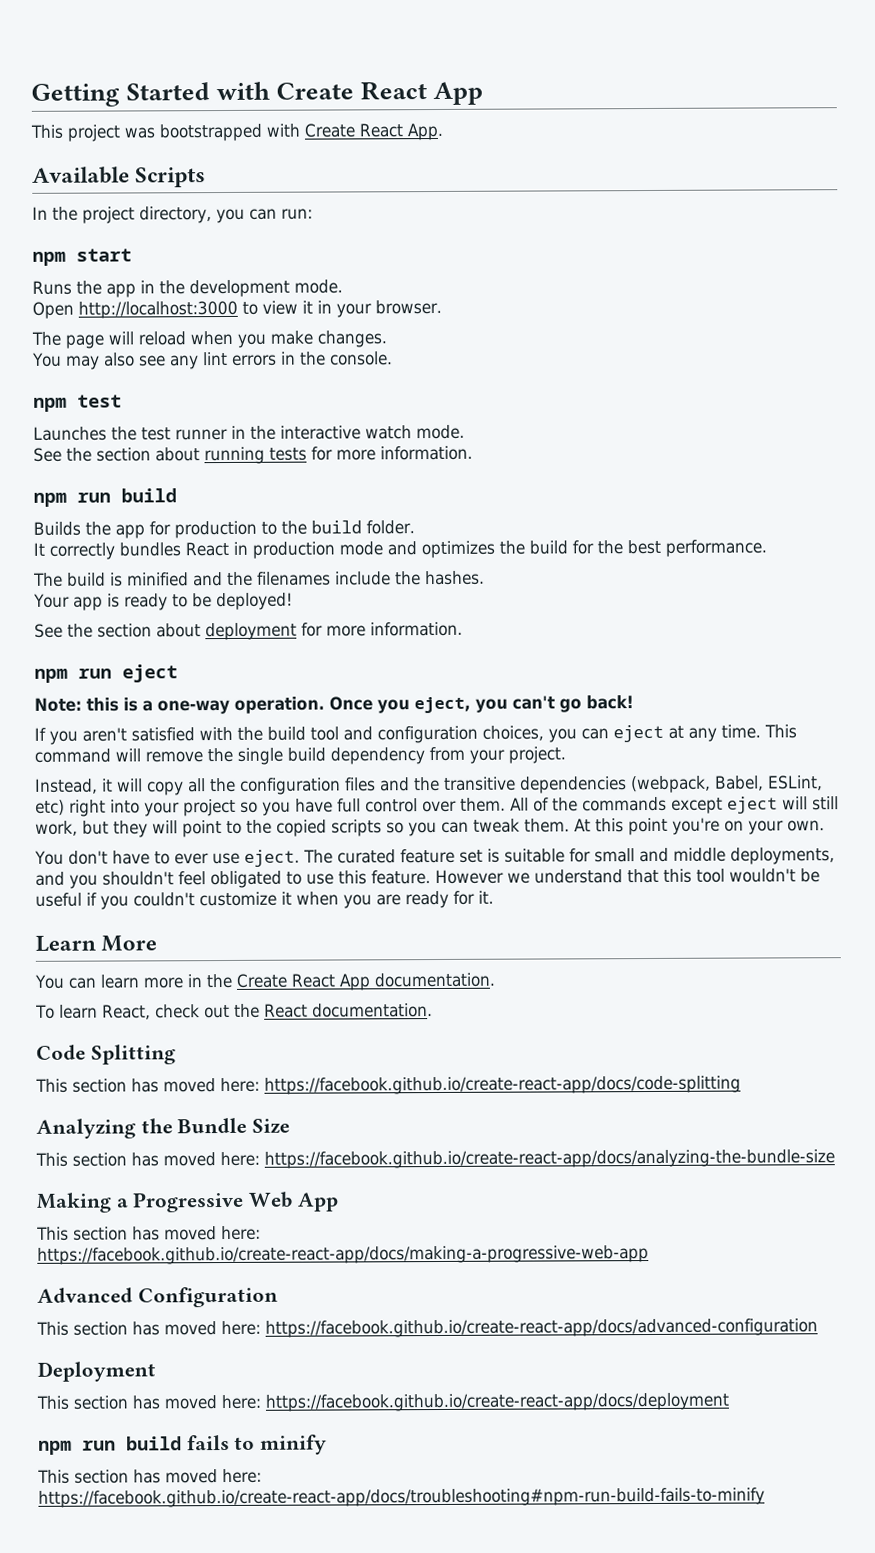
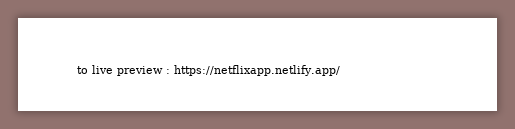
[31,81,484,107] [30,122,444,142] [32,166,207,188] [32,206,313,224] [32,248,132,266] [32,279,343,298] [32,299,442,319] [31,330,387,349] [31,351,393,370] [33,394,122,412] [33,424,465,441] [33,445,473,465] [33,488,177,507] [33,520,415,539] [33,539,767,560] [33,570,485,587] [33,592,293,611] [34,621,463,641] [34,664,178,683] [34,695,634,715] [34,724,797,745] [34,746,566,765] [35,775,823,796] [35,796,839,817] [35,817,825,838] [34,847,835,867] [35,868,820,889] [35,890,494,910] [35,935,158,952] [34,972,495,991] [35,1003,433,1020] [36,1044,176,1065] [35,1075,741,1095] [36,1117,291,1139] [35,1149,835,1169] [36,1191,339,1213] [36,1225,261,1241] [37,1245,649,1265] [37,1286,278,1308] [36,1318,818,1338] [37,1361,156,1382] [36,1392,729,1412] [38,1434,328,1455] [37,1468,262,1484] [38,1487,765,1508] Getting Started with Create React App // This project was bootstrapped with Create React App. // Available Scripts // In the project directory, you can run: // npm start // Runs the app in the development mode. // Open http://localhost:3000 to view it in your browser. // The page will reload when you make changes. // You may also see any lint errors in the console. // npm test // Launches the test runner in the interactive watch mode. // See the section about running tests for more information. // npm run build // Builds the app for production to the build folder. // It correctly bundles React in production mode and optimizes the build for the best performance. // The build is minified and the filenames include the hashes. // Your app is ready to be deployed! // See the section about deployment for more information. // npm run eject // Note: this is a one-way operation. Once you eject, you can't go back! // If you aren't satisfied with the build tool and configuration choices, you can eject at any time. This command will remove the single build dependency from your project. // Instead, it will copy all the configuration files and the transitive dependencies (webpack, Babel, ESLint, etc) right into your project so you have full control over them. All of the commands except eject will still work, but they will point to the copied scripts so you can tweak them. At this point you're on your own. // You don't have to ever use eject. The curated feature set is suitable for small and middle deployments, and you shouldn't feel obligated to use this feature. However we understand that this tool wouldn't be useful if you couldn't customize it when you are ready for it. // Learn More // You can learn more in the Create React App documentation. // To learn React, check out the React documentation. // Code Splitting // This section has moved here: https://facebook.github.io/create-react-app/docs/code-splitting // Analyzing the Bundle Size // This section has moved here: https://facebook.github.io/create-react-app/docs/analyzing-the-bundle-size // Making a Progressive Web App // This section has moved here: https://facebook.github.io/create-react-app/docs/making-a-progressive-web-app // Advanced Configuration // This section has moved here: https://facebook.github.io/create-react-app/docs/advanced-configuration // Deployment // This section has moved here: https://facebook.github.io/create-react-app/docs/deployment // npm run build fails to minify // This section has moved here: https://facebook.github.io/create-react-app/docs/troubleshooting#npm-run-build-fails-to-minify -> [77,65,340,76] to live preview : https://netflixapp.netlify.app/

